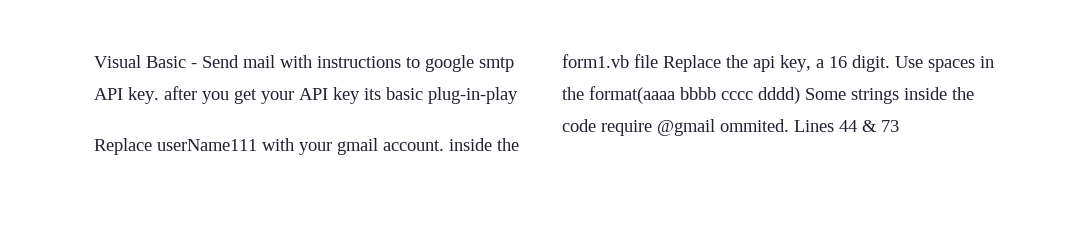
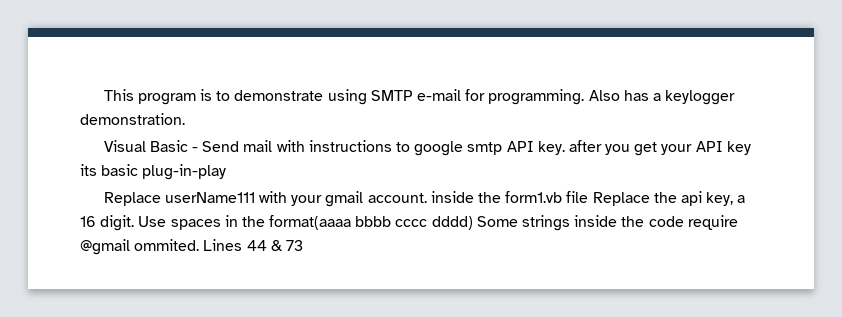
(94, 61) none -> [103,89,736,105] [80,113,185,125] This program is to demonstrate using SMTP e-mail for programming. Also has a keylogger demonstration. //

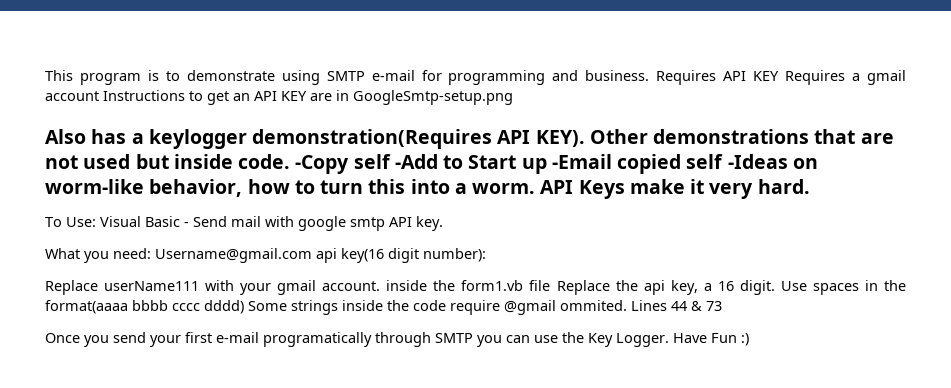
[488,89,736,105] [80,113,185,125] programming. Also has a keylogger demonstration. // -> [448,70,907,85] [45,90,513,105] [45,129,894,149] [45,154,818,174] [45,179,810,199] [45,217,96,227] programming and business. Requires API KEY Requires a gmail account Instructions to get an API KEY are in GoogleSmtp-setup.png // Also has a keylogger demonstration(Requires API KEY). Other demonstrations that are not used but inside code. -Copy self -Add to Start up -Email copied self -Ideas on worm-like behavior, how to turn this into a worm. API Keys make it very hard. // To Use:
[308,140,410,152] instructions to -> (294, 221) none
[568,140,751,156] [80,164,227,180] after you get your API key its basic plug-in-play -> [45,248,486,263] // What you need: Username@gmail.com api key(16 digit number):
(303, 245) none -> [45,332,749,347] // Once you send your first e-mail programatically through SMTP you can use the Key Logger. Have Fun :)

